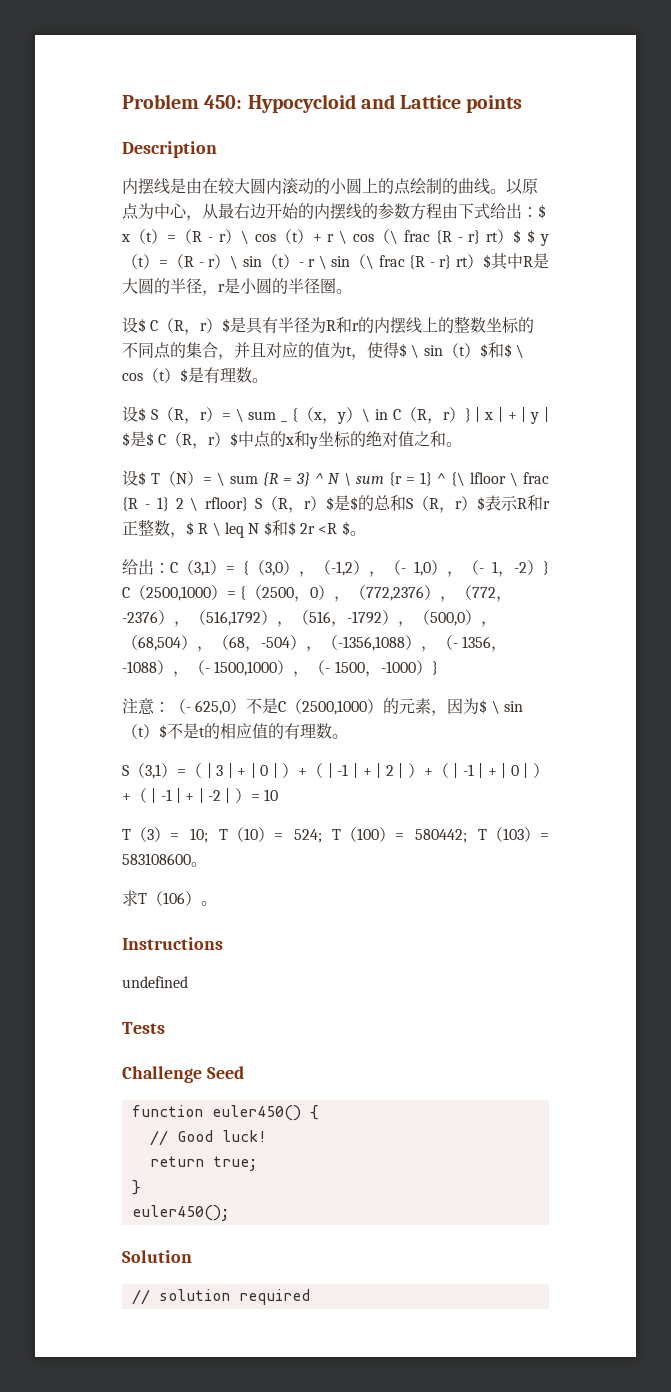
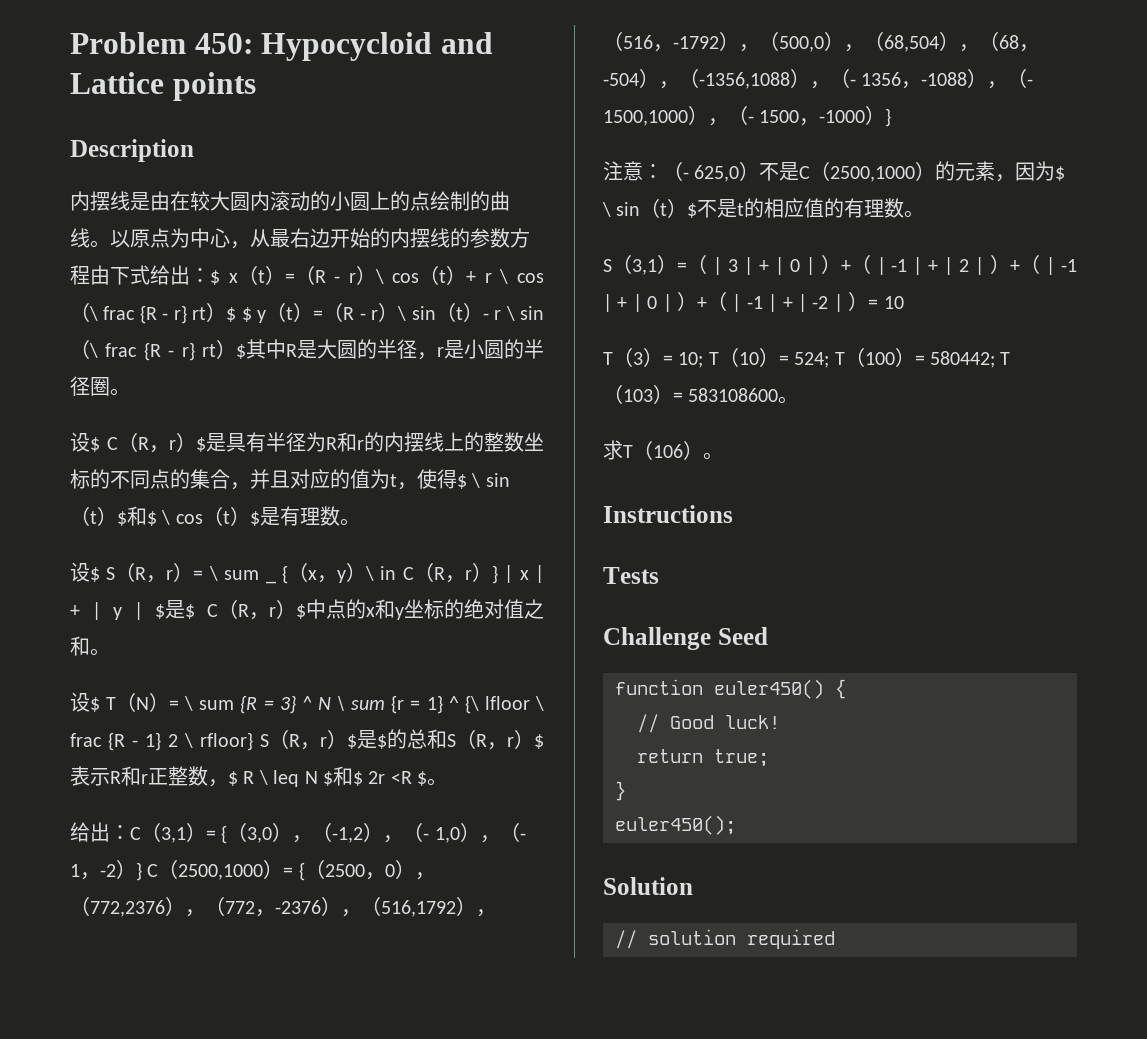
[122,976,188,988] // undefined -> (733, 514) none

